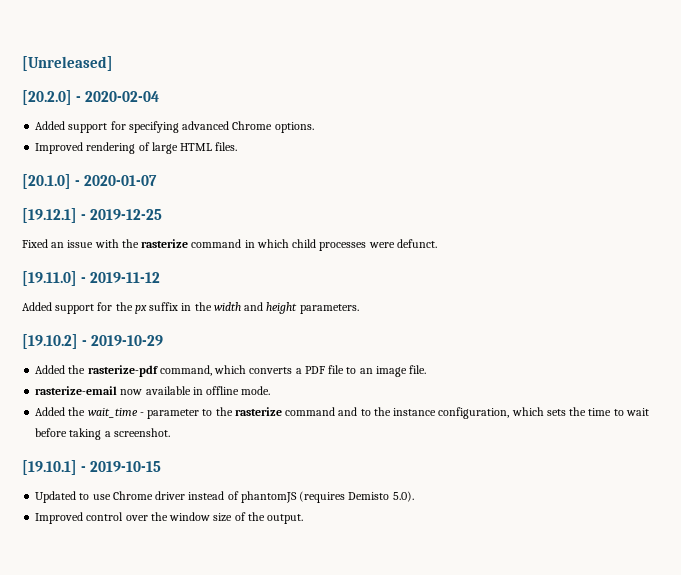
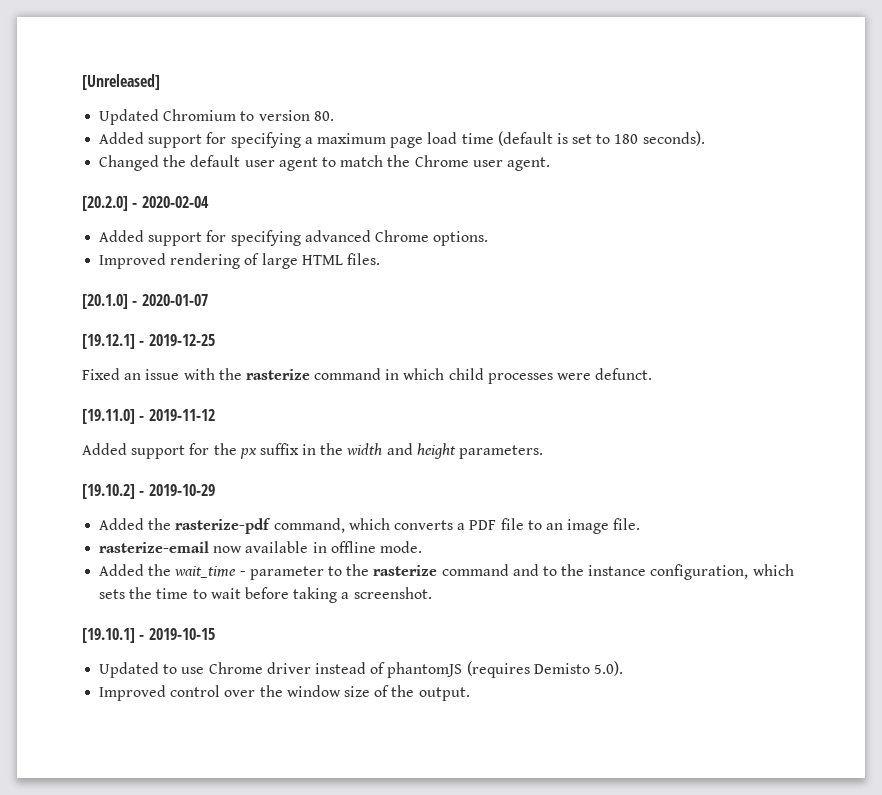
(113, 63) none -> [99,109,334,125] [99,131,705,148] [99,155,550,171] // Updated Chromium to version 80. // Added support for specifying a maximum page load time (default is set to 180 seconds). // Changed the default user agent to match the Chrome user agent.

